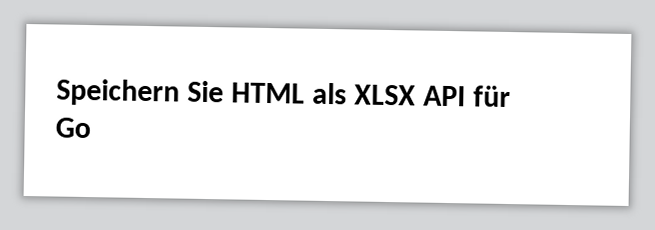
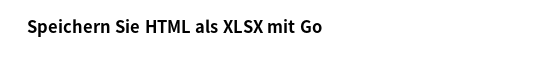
[422,85,511,108] API für -> [267,19,296,33] mit

